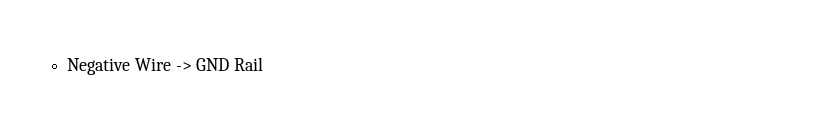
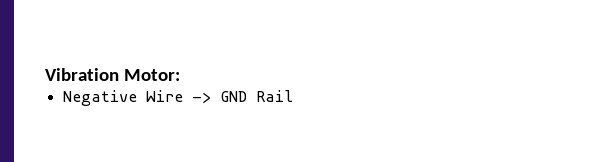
(67, 66) none -> [45,68,180,81] Vibration Motor: //

